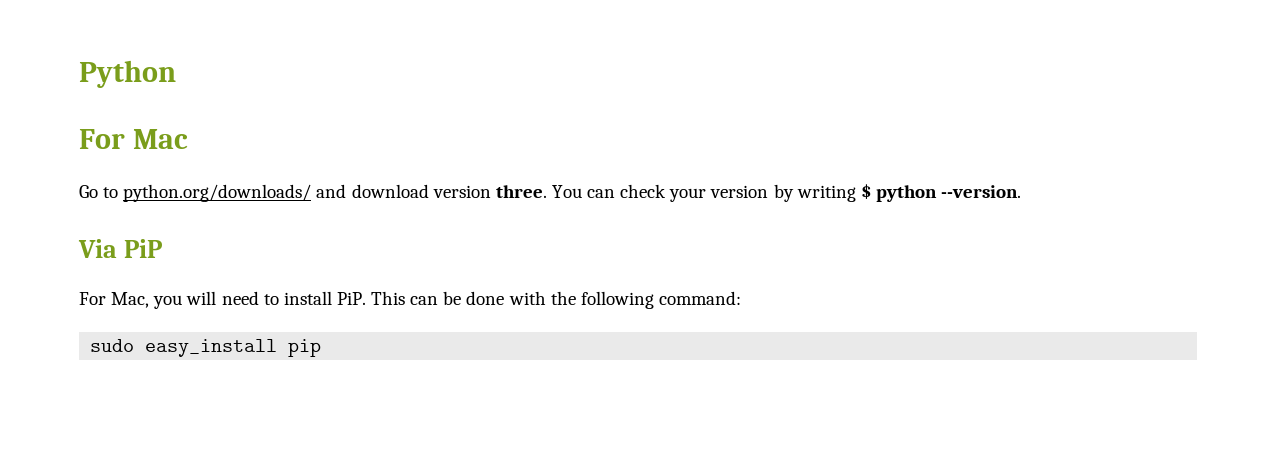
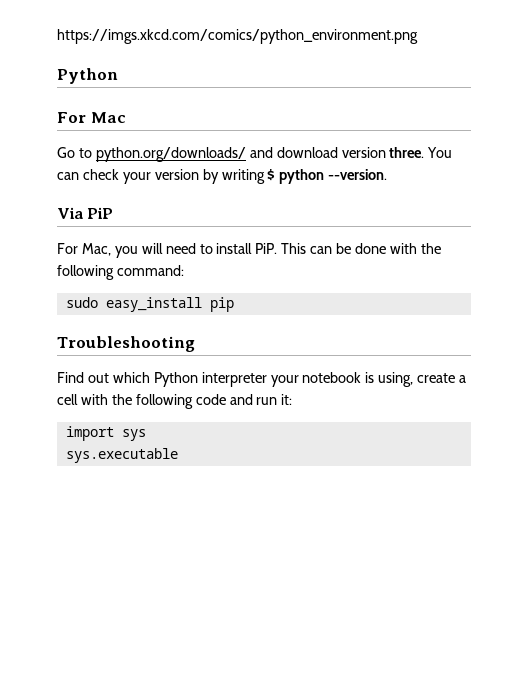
(79, 74) none -> [57,29,418,44] https://imgs.xkcd.com/comics/python_environment.png //
(322, 348) none -> [57,336,195,352] [57,372,467,387] [57,394,293,409] [65,426,146,441] [65,448,178,463] // Troubleshooting // Find out which Python interpreter your notebook is using, create a cell with the following code and run it: // import sys // sys.executable

